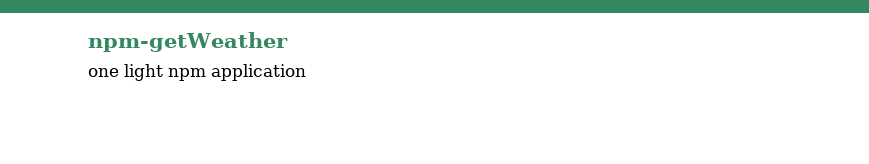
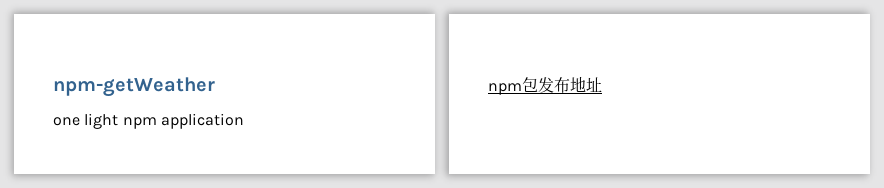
(306, 72) none -> [488,76,602,95] // npm包发布地址

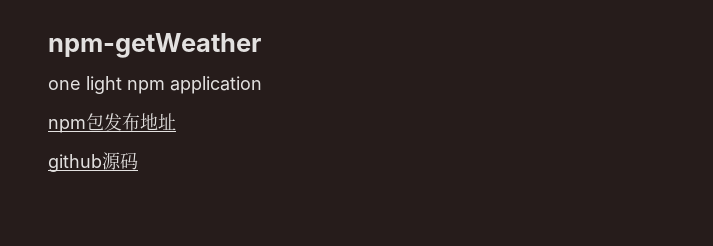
(602, 84) none -> [48,152,138,172] // github源码

